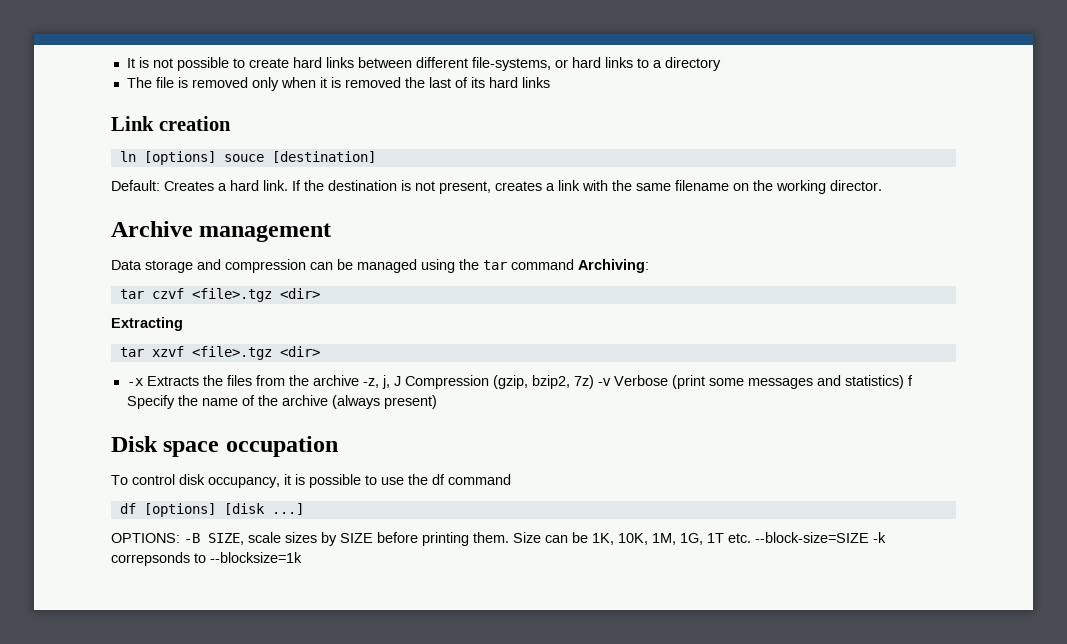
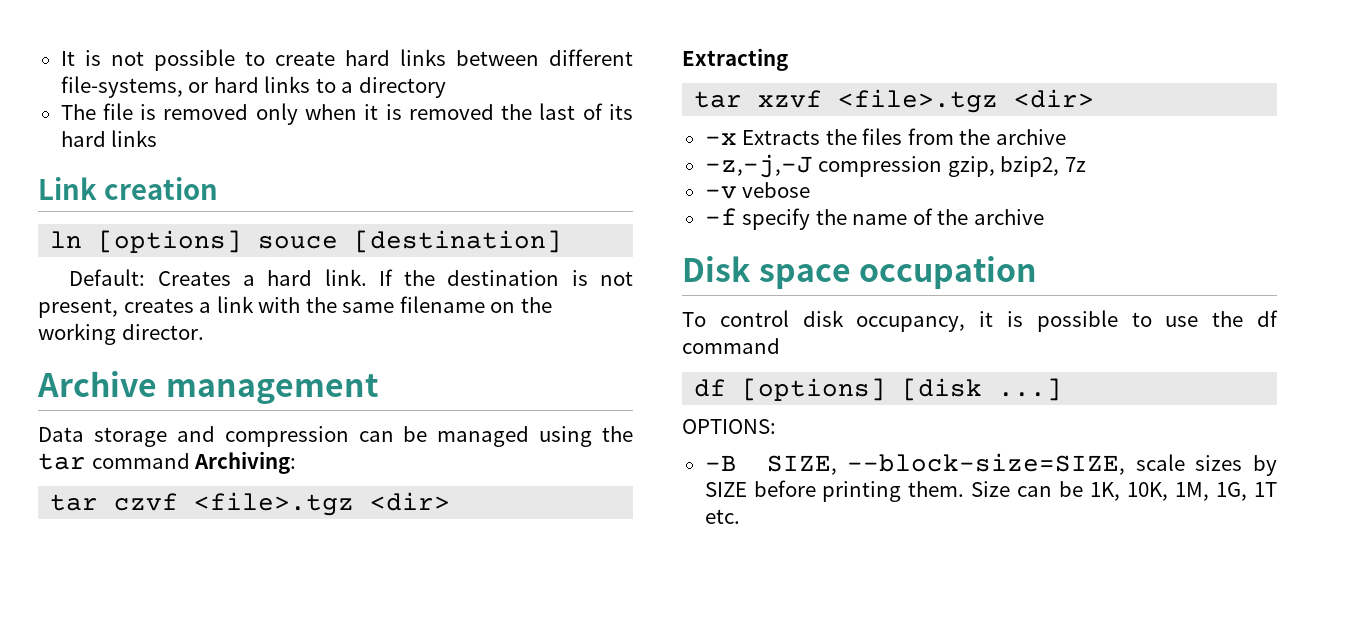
[362,375,913,389] [126,395,175,409] -z, j, J Compression (gzip, bzip2, 7z) -v Verbose (print some messages and statistics) f Specify -> [704,154,1086,178] [704,182,811,199] [704,208,811,230] // -z,-j,-J compression gzip, bzip2, 7z // -v vebose // -f specify
[331,395,437,409] (always present) -> (1044, 217) none
(180, 538) none -> (776, 426) //
(244, 539) none -> [847,453,1126,475] --block-size=SIZE,
[755,532,886,543] [111,552,302,566] --block-size=SIZE -k correpsonds to --blocksize=1k -> (740, 516) none

